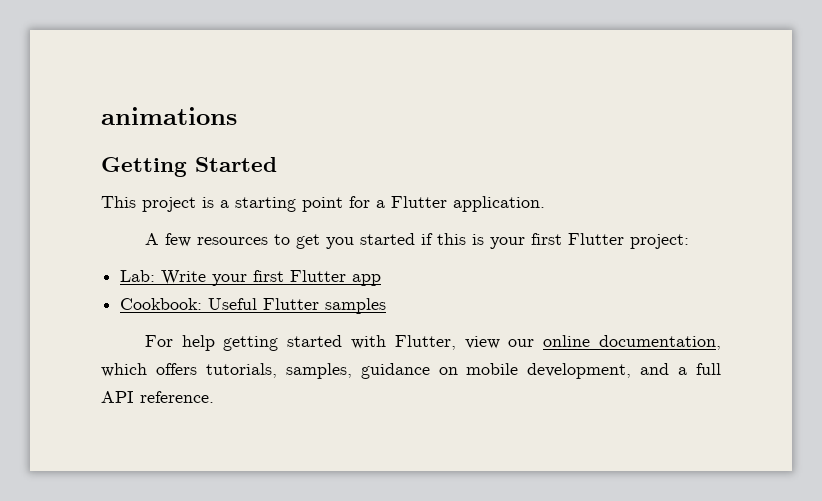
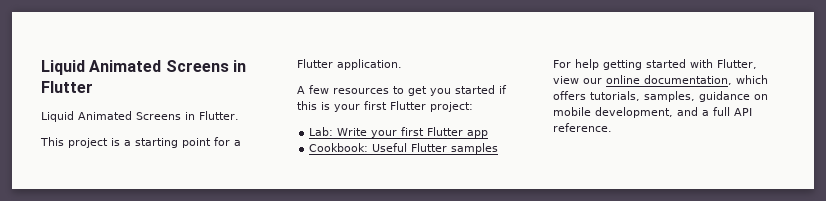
[101,107,237,125] [101,157,277,177] animations // Getting Started -> [41,60,246,75] [41,81,93,93] [41,111,239,122] Liquid Animated Screens in Flutter // Liquid Animated Screens in Flutter.

